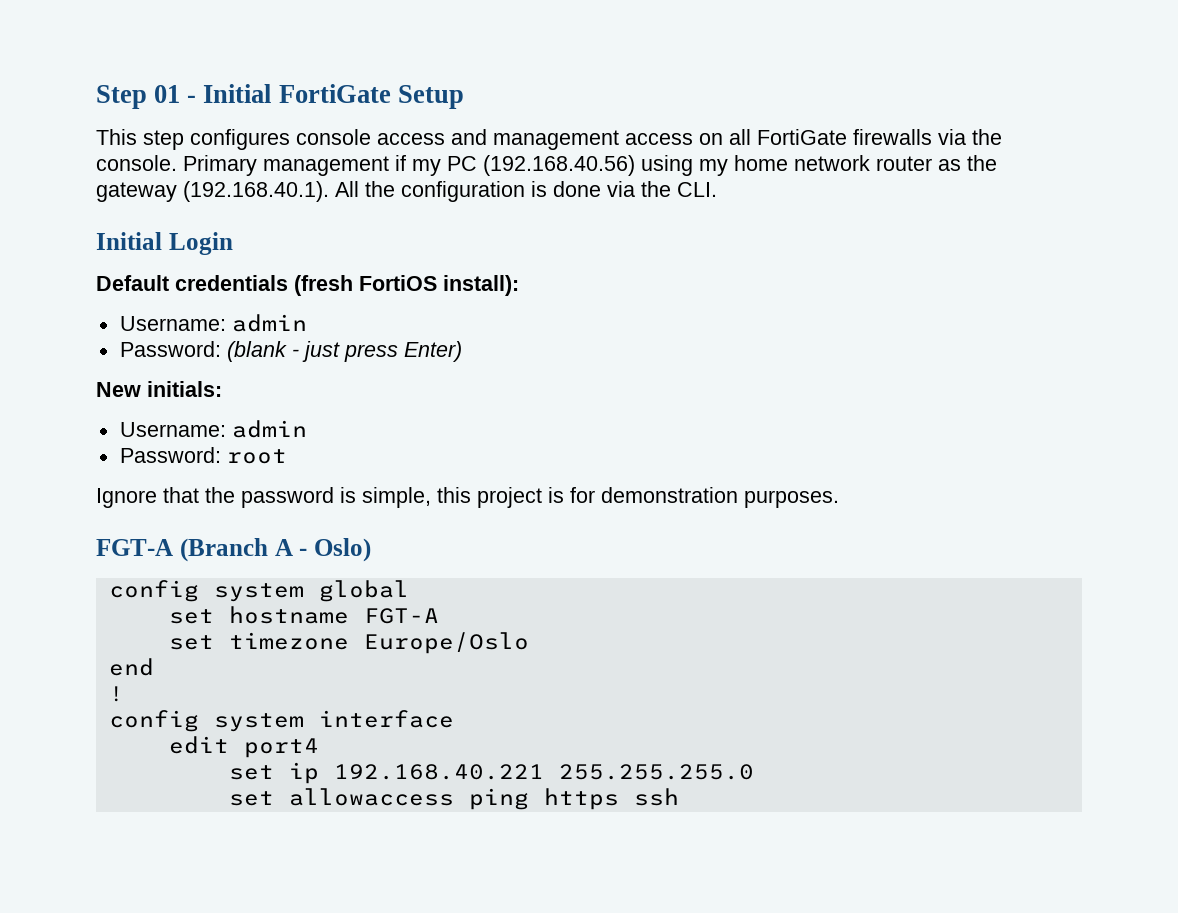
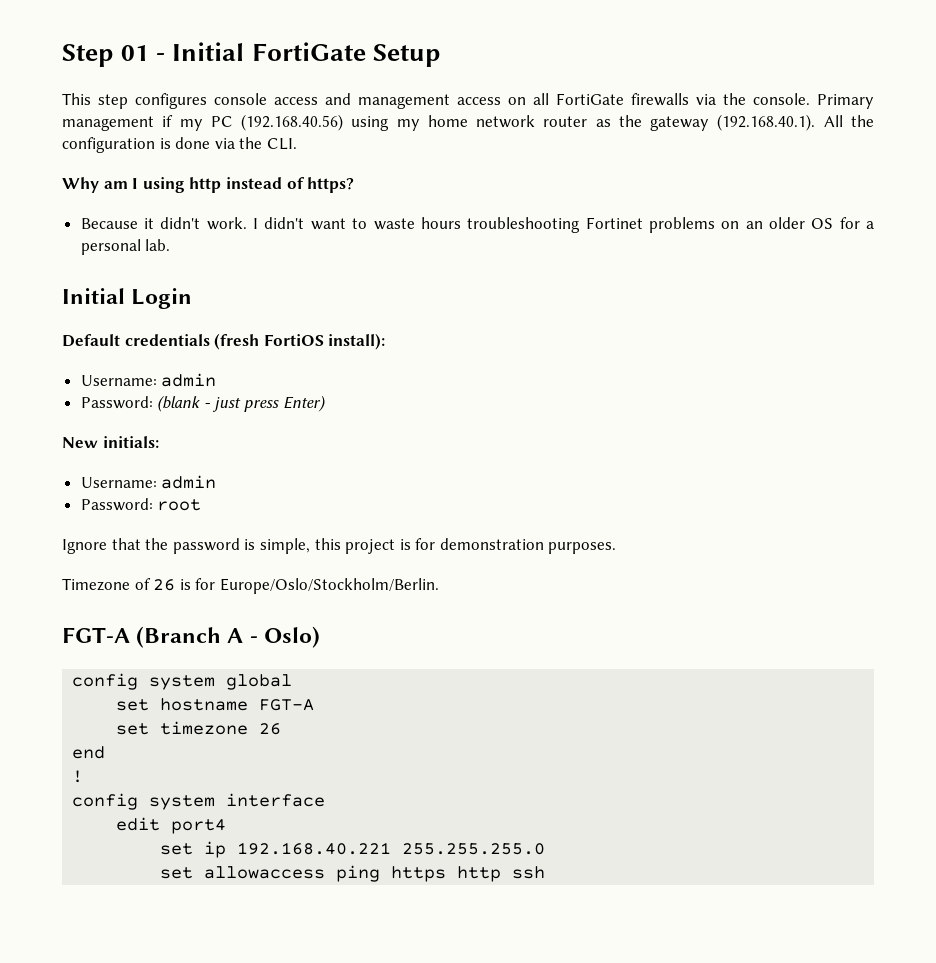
(717, 189) none -> [62,177,355,193] [80,217,875,233] [80,239,171,255] // Why am I using http instead of https? // Because it didn't work. I didn't want to waste hours troubleshooting Fortinet problems on an older OS for a personal lab.
(839, 499) none -> [62,578,439,594] // Timezone of 26 is for Europe/Oslo/Stockholm/Berlin.
[363,632,529,654] Europe/Oslo -> [259,723,282,735] 26
(619, 799) none -> [457,866,502,882] http

